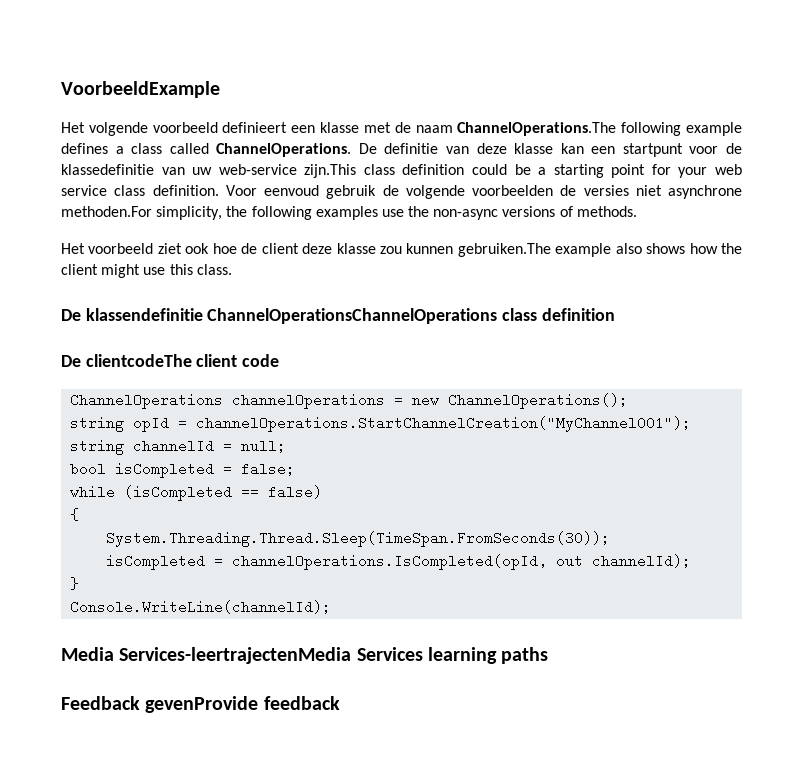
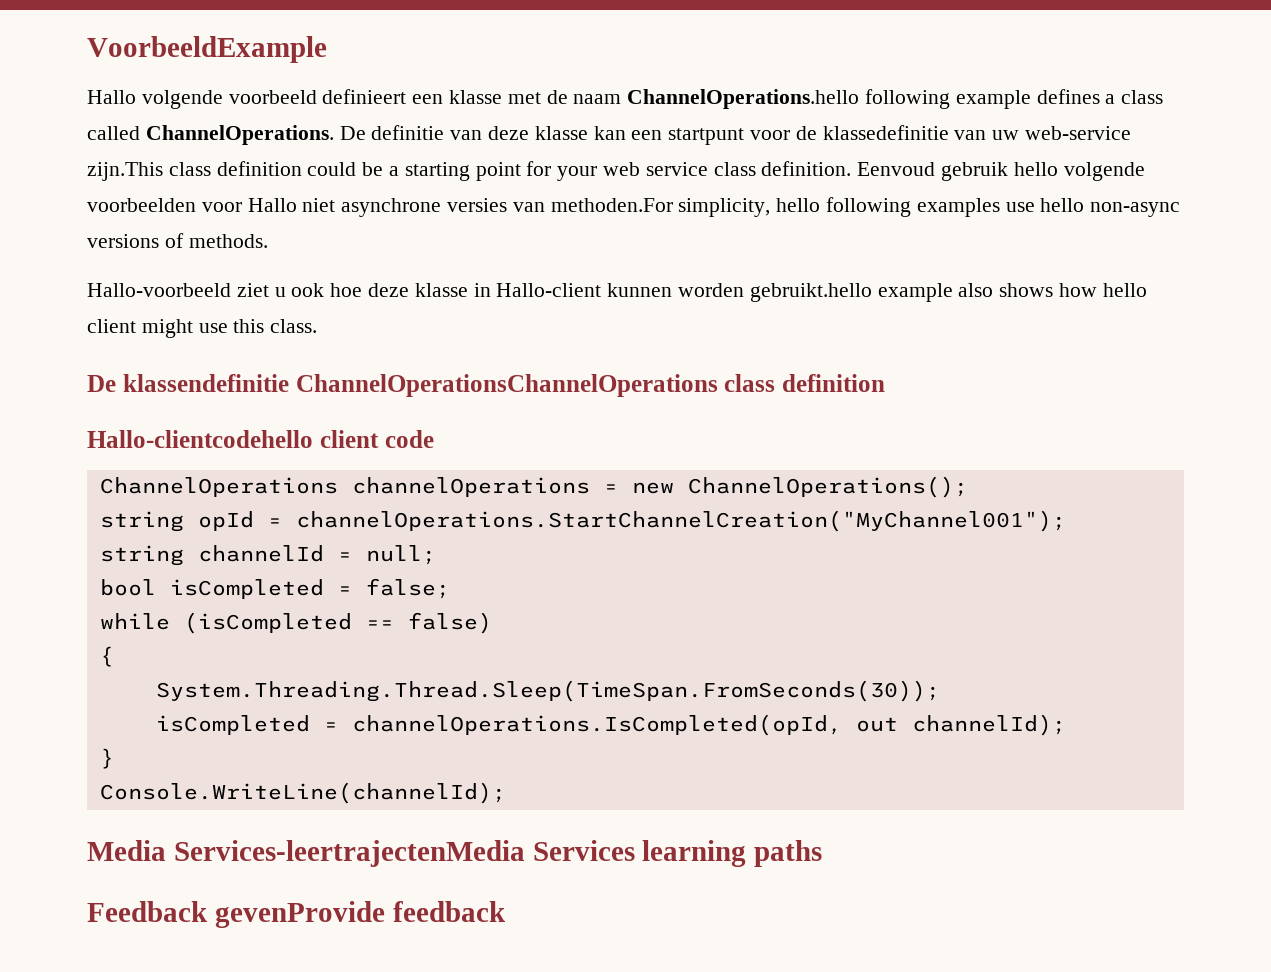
[61,122,85,133] Het -> [87,90,136,104] Hallo
[457,122,617,136] ChannelOperations.The -> [627,89,860,109] ChannelOperations.hello
[225,185,742,199] Voor eenvoud gebruik de volgende voorbeelden de versies niet asynchrone -> [857,162,1145,181] [87,198,545,217] Eenvoud gebruik hello volgende voorbeelden voor Hallo niet asynchrone versies van
[226,206,248,217] the -> [776,198,821,212] hello
[408,206,430,217] the -> [1040,198,1085,212] hello
[61,243,551,257] Het voorbeeld ziet ook hoe de client deze klasse zou kunnen gebruiken.The -> [87,283,872,302] Hallo-voorbeeld ziet u ook hoe deze klasse in Hallo-client kunnen worden gebruikt.hello
[721,243,742,254] the -> [1102,283,1147,297] hello
[61,354,192,367] De clientcodeThe -> [87,430,313,448] Hallo-clientcodehello

